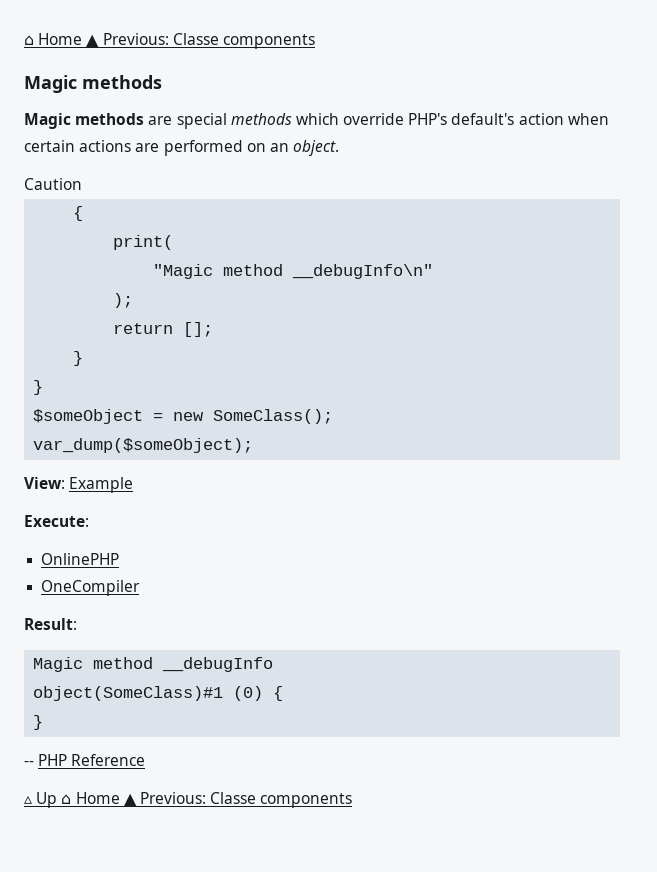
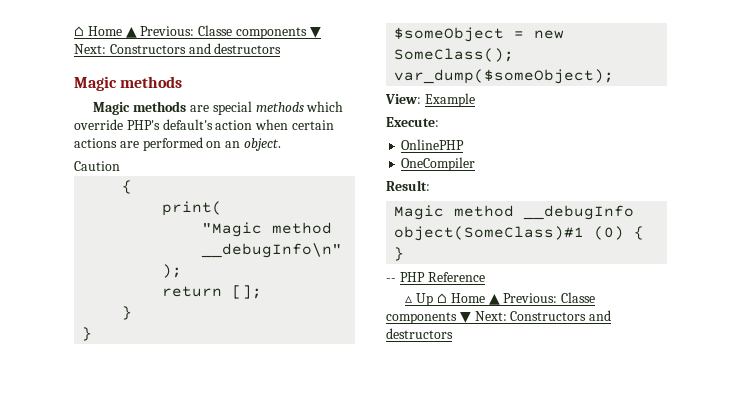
[24,33,315,49] ⌂ Home ▲ Previous: Classe components -> [74,25,321,39] [74,43,282,54] ⌂ Home ▲ Previous: Classe components ▼ Next: Constructors and destructors
(353, 800) none -> [459,310,612,323] [386,328,453,339] ▼ Next: Constructors and destructors

